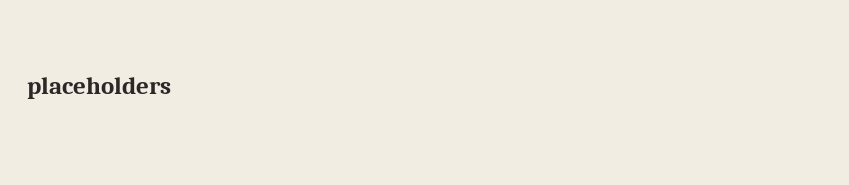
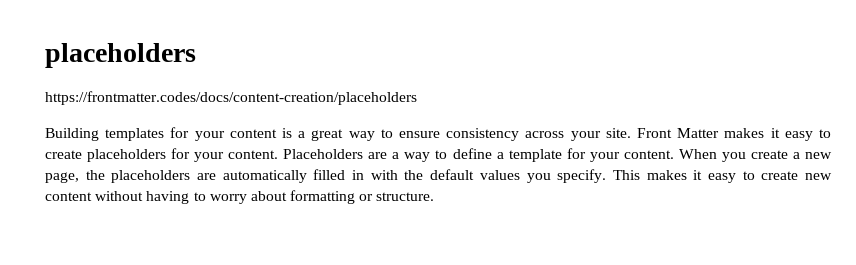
[27,77,171,99] placeholders -> [45,43,196,68] [45,91,417,105] [45,127,832,141] [45,148,832,162] [45,169,833,183] [45,190,435,204] placeholders // https://frontmatter.codes/docs/content-creation/placeholders // Building templates for your content is a great way to ensure consistency across your site. Front Matter makes it easy to create placeholders for your content. Placeholders are a way to define a template for your content. When you create a new page, the placeholders are automatically filled in with the default values you specify. This makes it easy to create new content without having to worry about formatting or structure.

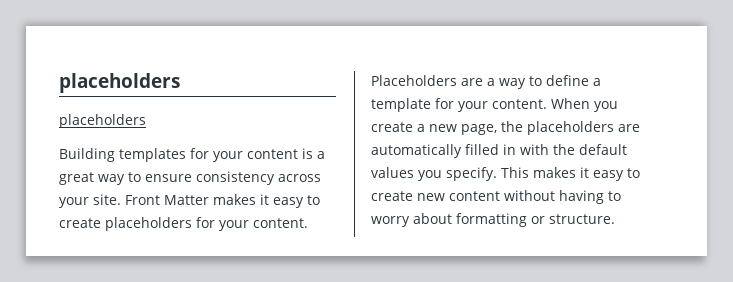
[45,43,196,68] [45,91,417,105] placeholders // https://frontmatter.codes/docs/content-creation/placeholders -> [59,73,180,93] [59,114,146,128] placeholders // placeholders

